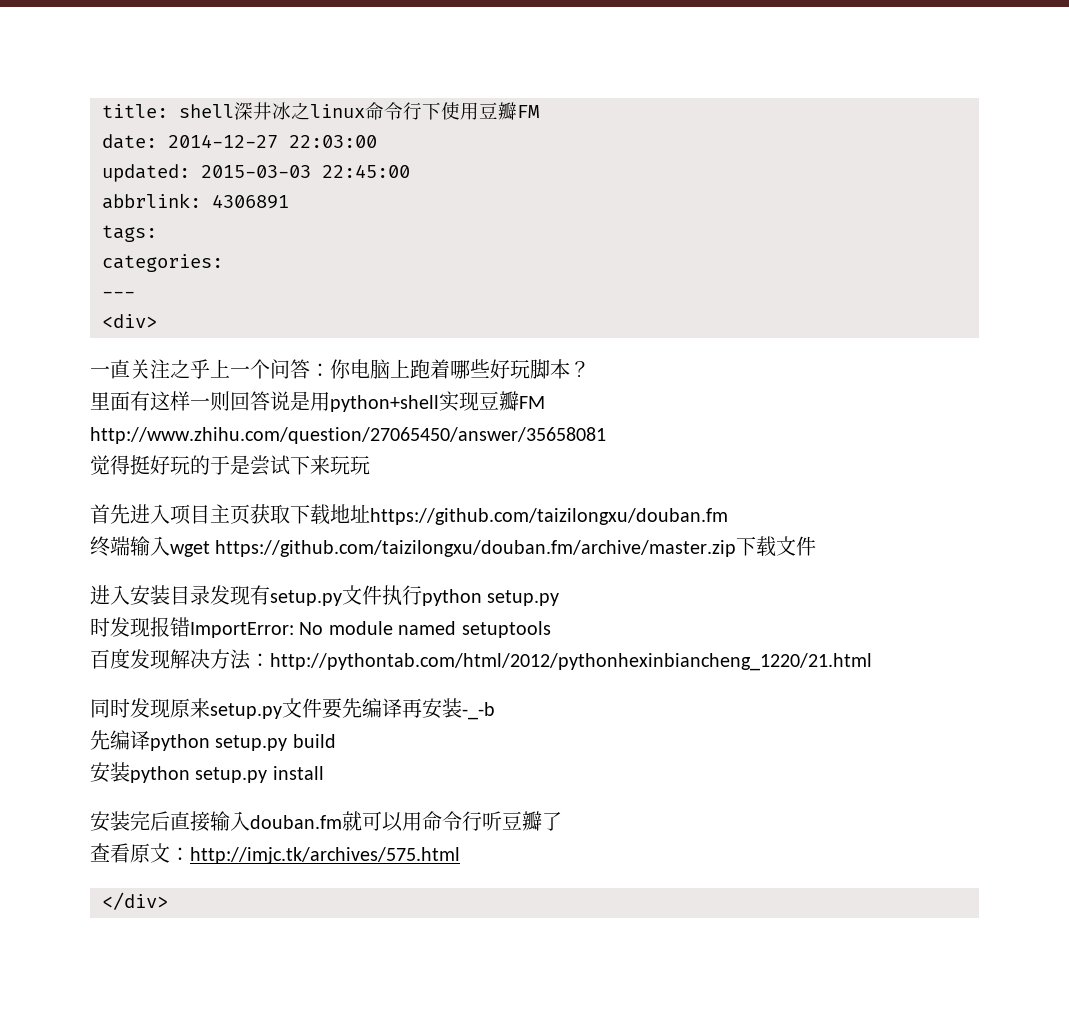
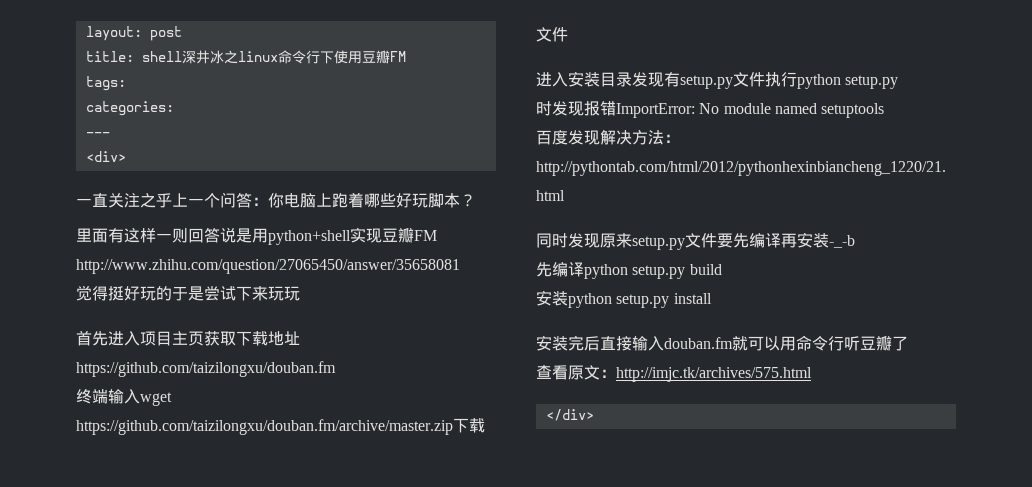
(102, 111) none -> [85,26,182,41] layout: post //
[102,134,377,149] [102,164,410,182] [102,193,289,209] // date: 2014-12-27 22:03:00 // updated: 2015-03-03 22:45:00 // abbrlink: 4306891 -> (406, 56) none

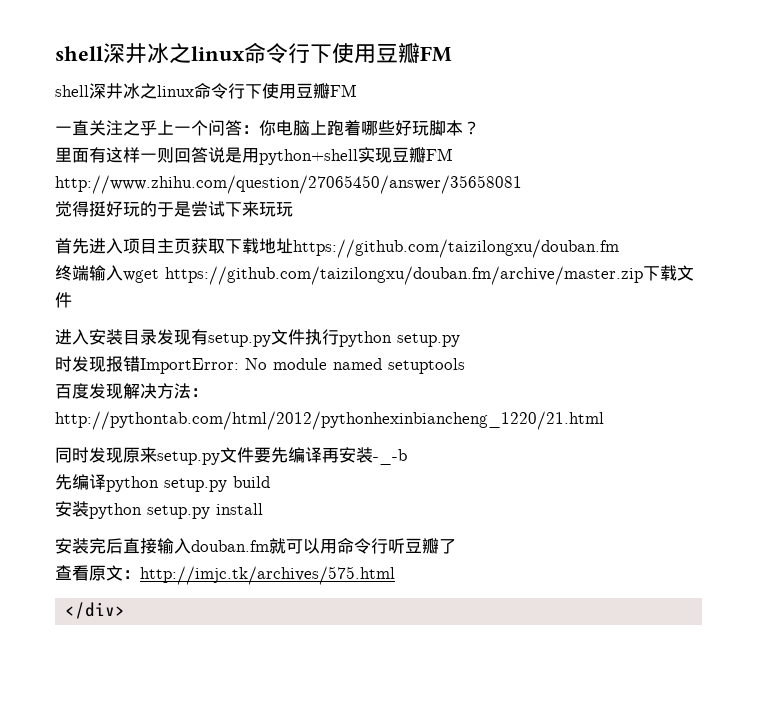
[85,26,182,41] [85,50,406,64] [85,76,126,91] [85,101,174,116] [85,132,110,137] [85,151,126,162] layout: post // title: shell深井冰之linux命令行下使用豆瓣FM // tags: // categories: // --- // <div> -> [55,42,452,64] [55,83,357,99] shell深井冰之linux命令行下使用豆瓣FM // shell深井冰之linux命令行下使用豆瓣FM

